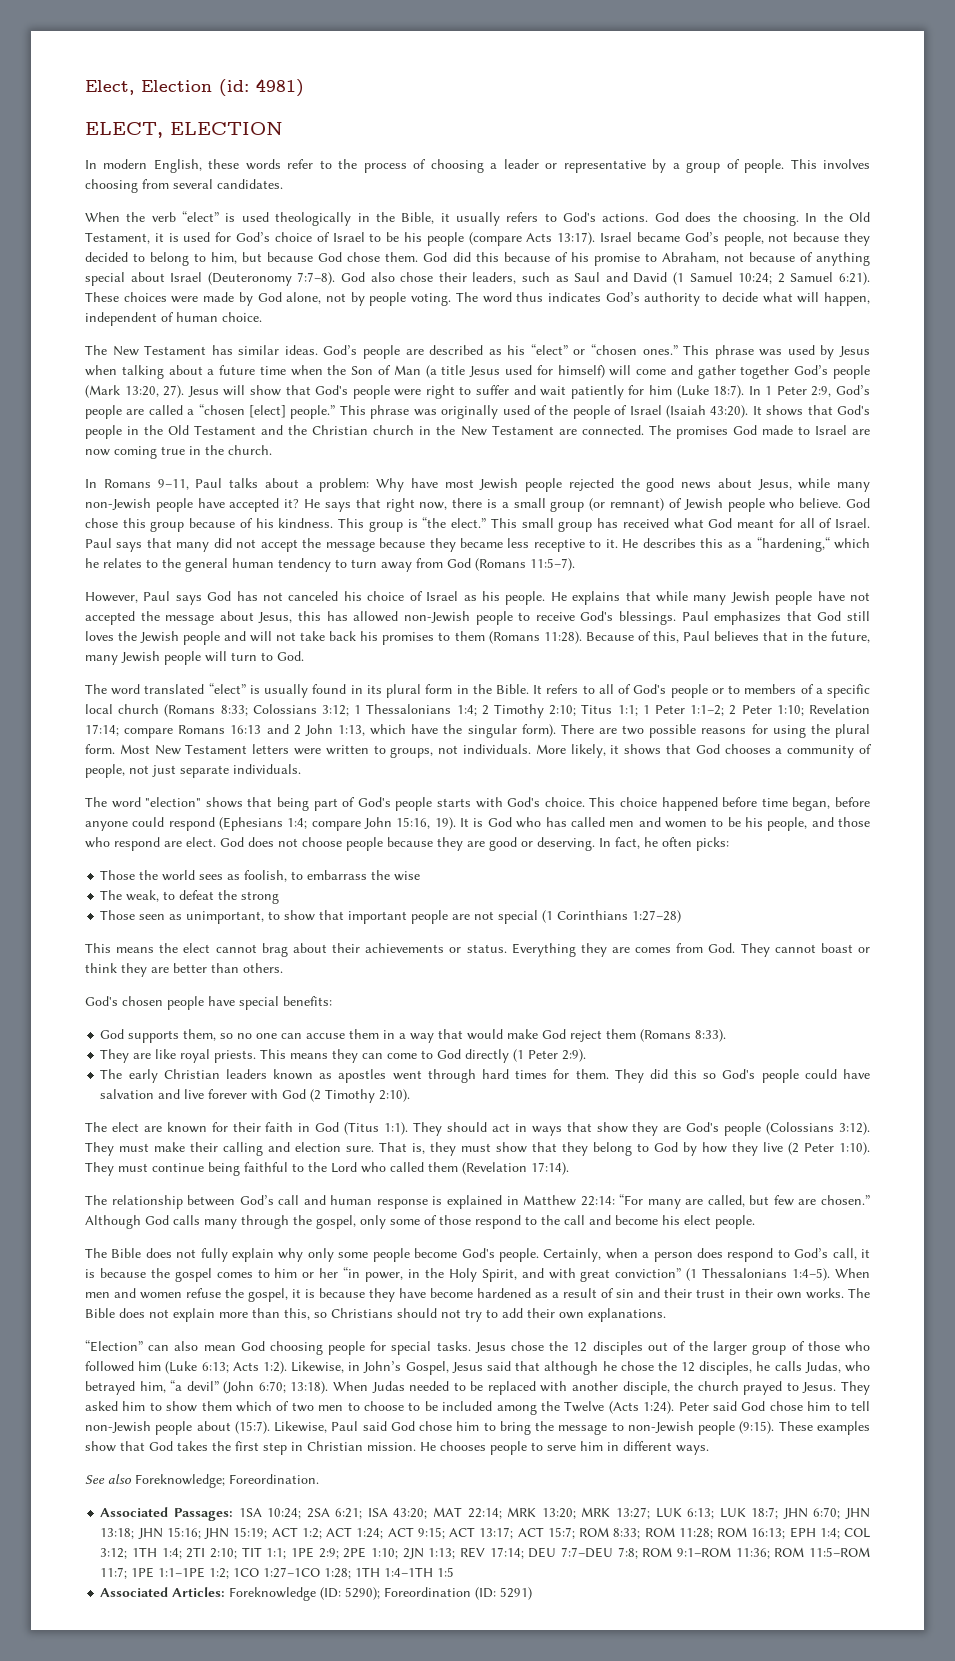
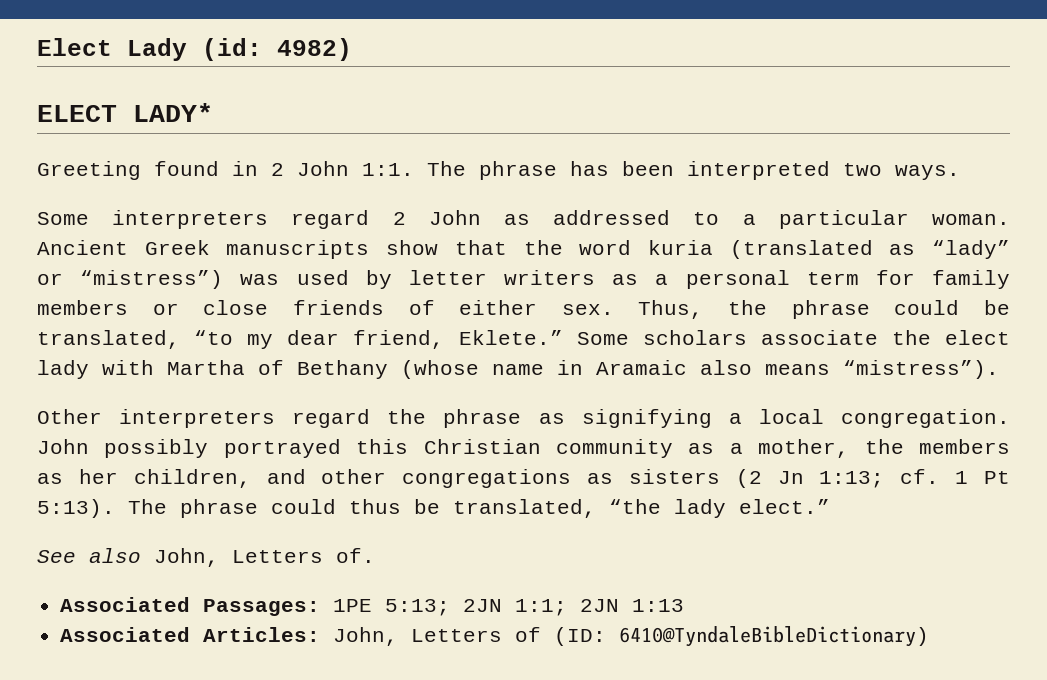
[85,79,304,97] [85,122,283,138] [85,159,871,173] [85,179,283,193] [85,211,871,226] [85,232,871,246] [85,252,870,266] [85,272,871,286] [85,292,870,306] [85,312,262,326] [85,344,870,359] [85,365,870,379] [85,385,871,399] [85,404,870,419] [85,425,870,439] [85,445,272,459] [85,478,870,492] [85,498,871,512] [85,517,871,532] [85,537,871,552] [85,558,575,572] [85,591,870,605] [85,611,870,625] [85,631,871,645] [85,651,304,665] [85,683,871,698] [85,704,871,718] [85,724,870,738] [85,744,872,758] [85,764,301,778] [85,797,871,811] [85,817,870,831] [85,837,729,851] [100,870,421,882] [100,890,280,904] [100,910,682,924] [85,943,870,957] [85,963,283,977] [85,996,332,1010] [100,1029,727,1043] [100,1049,587,1063] [100,1069,870,1083] [100,1089,411,1103] [85,1122,871,1136] [85,1142,870,1156] [85,1162,569,1176] [85,1194,870,1209] [85,1215,755,1229] [85,1248,870,1262] [85,1267,871,1282] [85,1288,870,1302] [85,1308,666,1322] [85,1340,870,1355] [85,1361,870,1375] [85,1380,870,1395] [85,1401,870,1415] [85,1421,871,1435] [85,1441,709,1455] Elect, Election (id: 4981) // ELECT, ELECTION // In modern English, these words refer to the process of choosing a leader or representative by a group of people. This involves choosing from several candidates. // When the verb “elect” is used theologically in the Bible, it usually refers to God's actions. God does the choosing. In the Old Testament, it is used for God’s choice of Israel to be his people (compare Acts 13:17). Israel became God’s people, not because they decided to belong to him, but because God chose them. God did this because of his promise to Abraham, not because of anything special about Israel (Deuteronomy 7:7–8). God also chose their leaders, such as Saul and David (1 Samuel 10:24; 2 Samuel 6:21). These choices were made by God alone, not by people voting. The word thus indicates God’s authority to decide what will happen, independent of human choice. // The New Testament has similar ideas. God’s people are described as his “elect” or “chosen ones.” This phrase was used by Jesus when talking about a future time when the Son of Man (a title Jesus used for himself) will come and gather together God’s people (Mark 13:20, 27). Jesus will show that God's people were right to suffer and wait patiently for him (Luke 18:7). In 1 Peter 2:9, God’s people are called a “chosen [elect] people.” This phrase was originally used of the people of Israel (Isaiah 43:20). It shows that God's people in the Old Testament and the Christian church in the New Testament are connected. The promises God made to Israel are now coming true in the church. // In Romans 9–11, Paul talks about a problem: Why have most Jewish people rejected the good news about Jesus, while many non-Jewish people have accepted it? He says that right now, there is a small group (or remnant) of Jewish people who believe. God chose this group because of his kindness. This group is “the elect.” This small group has received what God meant for all of Israel. Paul says that many did not accept the message because they became less receptive to it. He describes this as a “hardening,“ which he relates to the general human tendency to turn away from God (Romans 11:5–7). // However, Paul says God has not canceled his choice of Israel as his people. He explains that while many Jewish people have not accepted the message about Jesus, this has allowed non-Jewish people to receive God's blessings. Paul emphasizes that God still loves the Jewish people and will not take back his promises to them (Romans 11:28). Because of this, Paul believes that in the future, many Jewish people will turn to God. // The word translated “elect” is usually found in its plural form in the Bible. It refers to all of God's people or to members of a specific local church (Romans 8:33; Colossians 3:12; 1 Thessalonians 1:4; 2 Timothy 2:10; Titus 1:1; 1 Peter 1:1–2; 2 Peter 1:10; Revelation 17:14; compare Romans 16:13 and 2 John 1:13, which have the singular form). There are two possible reasons for using the plural form. Most New Testament letters were written to groups, not individuals. More likely, it shows that God chooses a community of people, not just separate individuals. // The word "election" shows that being part of God's people starts with God's choice. This choice happened before time began, before anyone could respond (Ephesians 1:4; compare John 15:16, 19). It is God who has called men and women to be his people, and those who respond are elect. God does not choose people because they are good or deserving. In fact, he often picks: // Those the world sees as foolish, to embarrass the wise // The weak, to defeat the strong // Those seen as unimportant, to show that important people are not special (1 Corinthians 1:27–28) // This means the elect cannot brag about their achievements or status. Everything they are comes from God. They cannot boast or think they are better than others. // God's chosen people have special benefits: // God supports them, so no one can accuse them in a way that would make God reject them (Romans 8:33). // They are like royal priests. This means they can come to God directly (1 Peter 2:9). // The early Christian leaders known as apostles went through hard times for them. They did this so God's people could have salvation and live forever with God (2 Timothy 2:10). // The elect are known for their faith in God (Titus 1:1). They should act in ways that show they are God's people (Colossians 3:12). They must make their calling and election sure. That is, they must show that they belong to God by how they live (2 Peter 1:10). They must continue being faithful to the Lord who called them (Revelation 17:14). // The relationship between God’s call and human response is explained in Matthew 22:14: “For many are called, but few are chosen.” Although God calls many through the gospel, only some of those respond to the call and become his elect people. // The Bible does not fully explain why only some people become God's people. Certainly, when a person does respond to God’s call, it is because the gospel comes to him or her “in power, in the Holy Spirit, and with great conviction” (1 Thessalonians 1:4–5). When men and women refuse the gospel, it is because they have become hardened as a result of sin and their trust in their own works. The Bible does not explain more than this, so Christians should not try to add their own explanations. // “Election” can also mean God choosing people for special tasks. Jesus chose the 12 disciples out of the larger group of those who followed him (Luke 6:13; Acts 1:2). Likewise, in John’s Gospel, Jesus said that although he chose the 12 disciples, he calls Judas, who betrayed him, “a devil” (John 6:70; 13:18). When Judas needed to be replaced with another disciple, the church prayed to Jesus. They asked him to show them which of two men to choose to be included among the Twelve (Acts 1:24). Peter said God chose him to tell non-Jewish people about (15:7). Likewise, Paul said God chose him to bring the message to non-Jewish people (9:15). These examples show that God takes the first step in Christian mission. He chooses people to serve him in different ways. -> [37,38,352,61] [37,103,213,122] [37,161,960,180] [37,210,1011,229] [37,240,1011,259] [37,270,1010,289] [37,300,1010,319] [37,330,1011,349] [37,360,999,379] [37,409,1010,428] [37,439,1010,458] [37,469,1010,488] [37,499,830,518] Elect Lady (id: 4982) // ELECT LADY* // Greeting found in 2 John 1:1. The phrase has been interpreted two ways. // Some interpreters regard 2 John as addressed to a particular woman. Ancient Greek manuscripts show that the word kuria (translated as “lady” or “mistress”) was used by letter writers as a personal term for family members or close friends of either sex. Thus, the phrase could be translated, “to my dear friend, Eklete.” Some scholars associate the elect lady with Martha of Bethany (whose name in Aramaic also means “mistress”). // Other interpreters regard the phrase as signifying a local congregation. John possibly portrayed this Christian community as a mother, the members as her children, and other congregations as sisters (2 Jn 1:13; cf. 1 Pt 5:13). The phrase could thus be translated, “the lady elect.”
[135,1474,319,1488] Foreknowledge; Foreordination. -> [154,548,375,567] John, Letters of.
[238,1507,871,1519] [100,1527,870,1539] [100,1547,870,1559] [100,1567,455,1579] [100,1587,533,1601] 1SA 10:24; 2SA 6:21; ISA 43:20; MAT 22:14; MRK 13:20; MRK 13:27; LUK 6:13; LUK 18:7; JHN 6:70; JHN 13:18; JHN 15:16; JHN 15:19; ACT 1:2; ACT 1:24; ACT 9:15; ACT 13:17; ACT 15:7; ROM 8:33; ROM 11:28; ROM 16:13; EPH 1:4; COL 3:12; 1TH 1:4; 2TI 2:10; TIT 1:1; 1PE 2:9; 2PE 1:10; 2JN 1:13; REV 17:14; DEU 7:7–DEU 7:8; ROM 9:1–ROM 11:36; ROM 11:5–ROM 11:7; 1PE 1:1–1PE 1:2; 1CO 1:27–1CO 1:28; 1TH 1:4–1TH 1:5 // Associated Articles: Foreknowledge (ID: 5290); Foreordination (ID: 5291) -> [333,599,685,616] [60,626,930,647] 1PE 5:13; 2JN 1:1; 2JN 1:13 // Associated Articles: John, Letters of (ID: 6410@TyndaleBibleDictionary)

